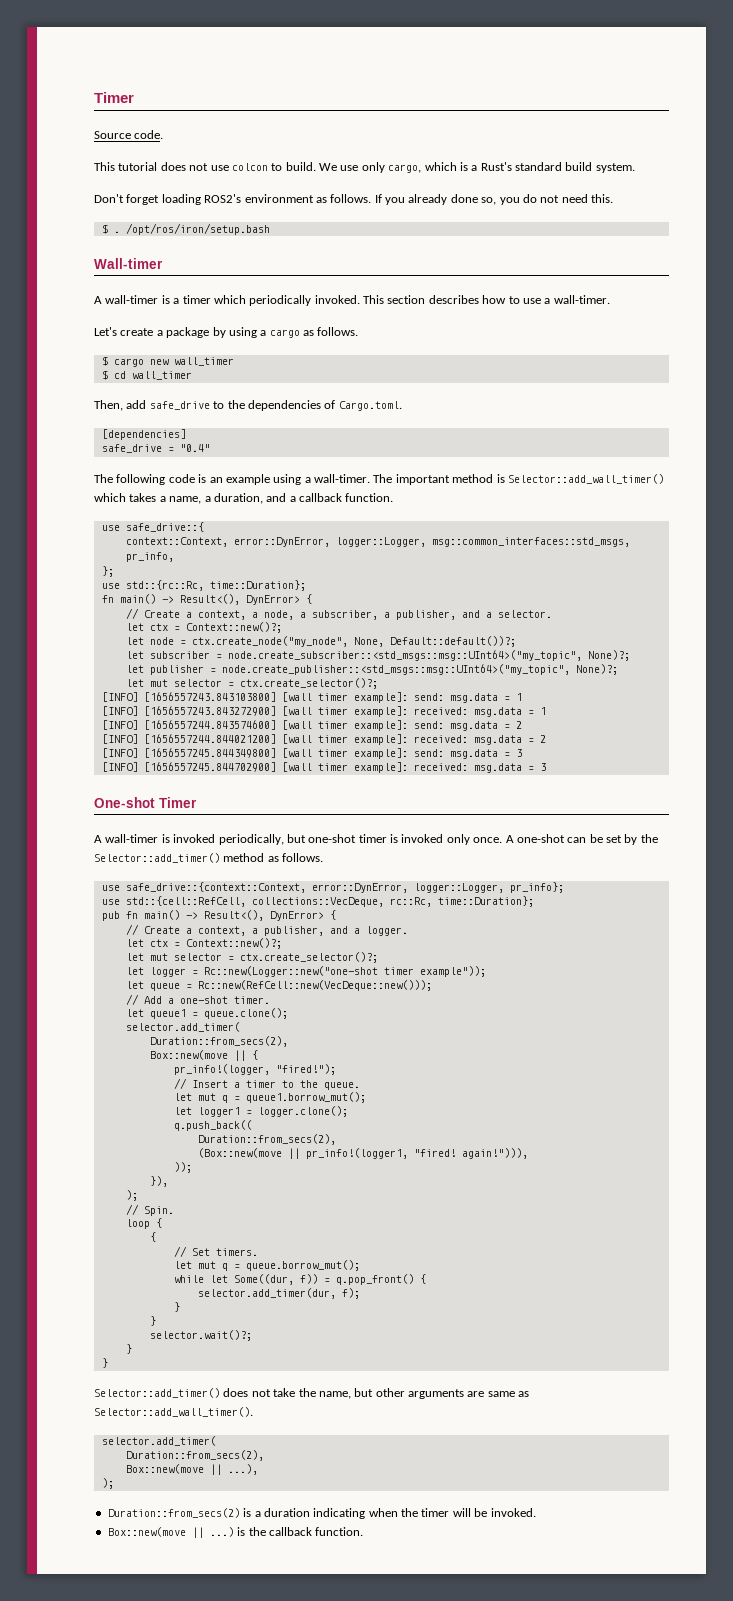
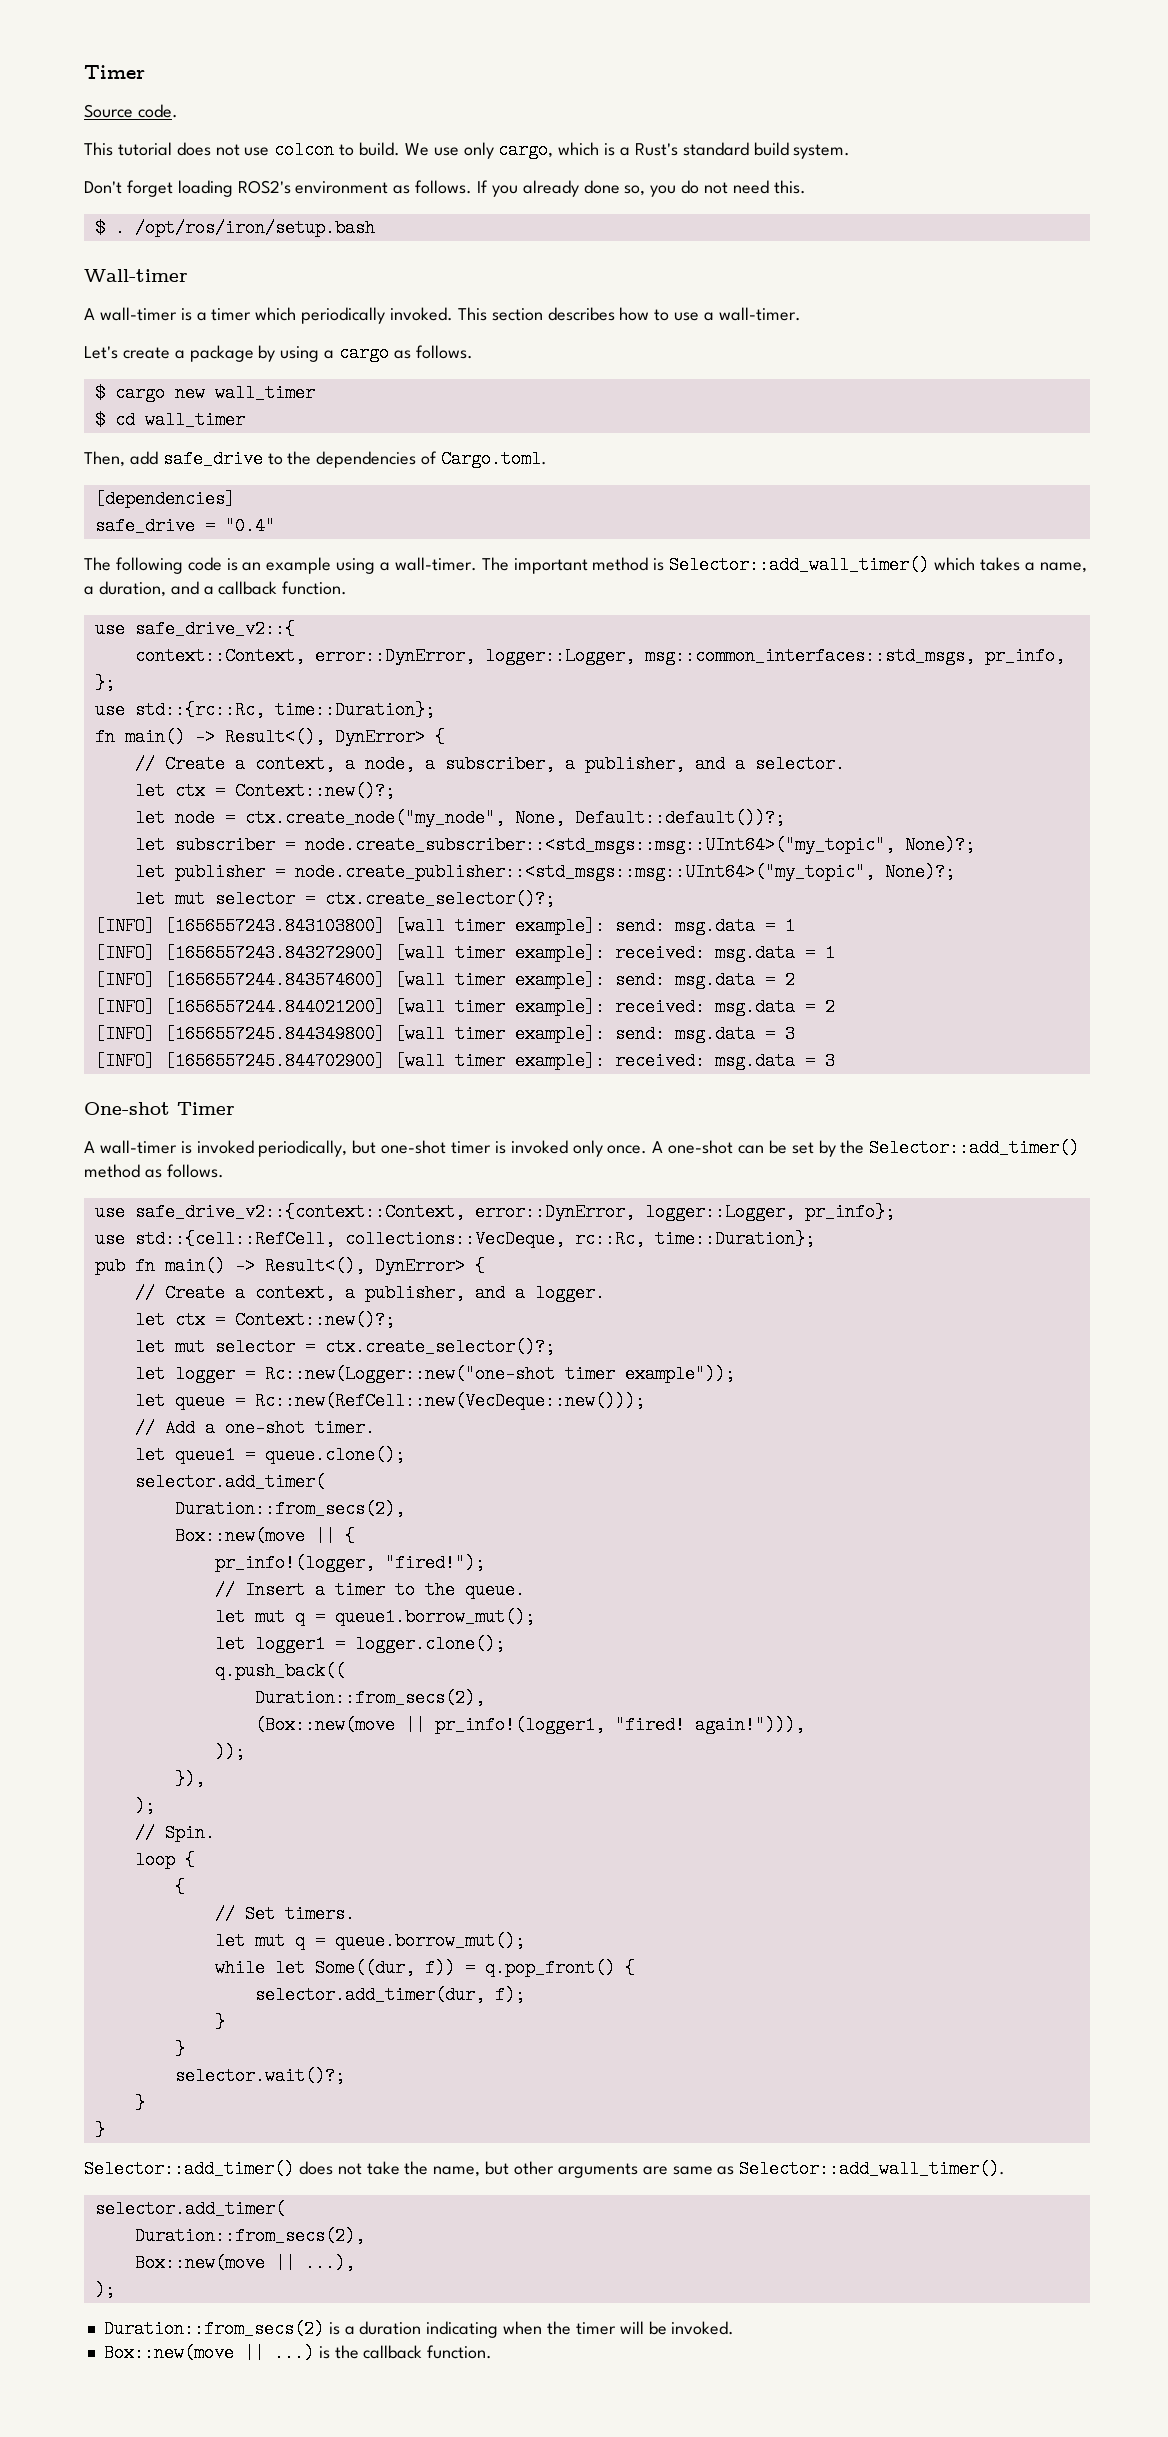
[125,522,204,532] safe_drive::{ -> [134,620,295,638] safe_drive_v2::{
[125,882,306,893] safe_drive::{context::Context, -> [134,1203,465,1221] safe_drive_v2::{context::Context,

